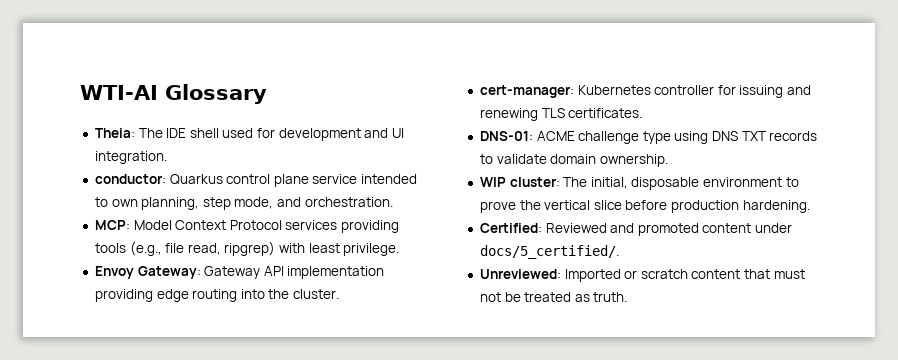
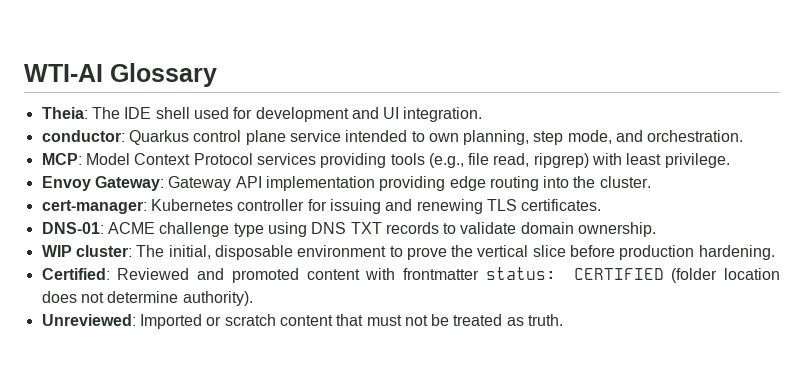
[755,223,793,233] [479,245,619,259] under docs/5_certified/. -> [365,267,780,283] [41,291,253,306] with frontmatter status: CERTIFIED (folder location does not determine authority).

